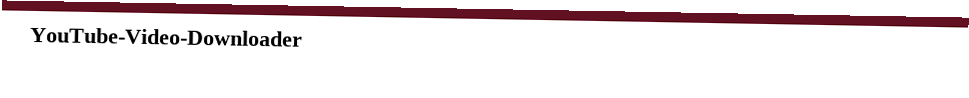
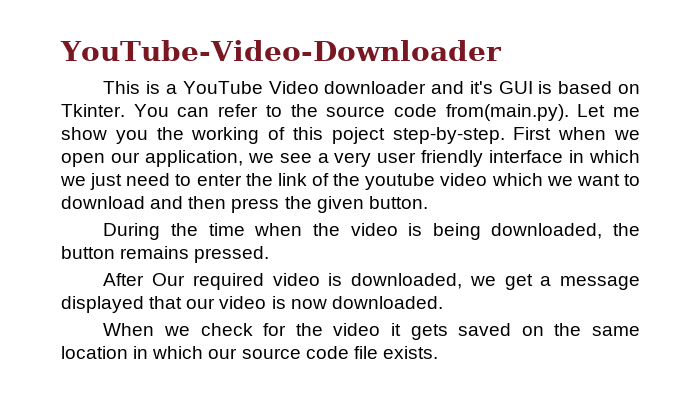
(303, 36) none -> [103,81,640,94] [61,104,641,121] [61,127,640,144] [61,150,640,167] [60,173,641,190] [61,196,428,213] [103,223,640,240] [61,246,270,263] [103,273,640,290] [61,296,443,313] [103,323,641,340] [61,346,438,359] // This is a YouTube Video downloader and it's GUI is based on Tkinter. You can refer to the source code from(main.py). Let me show you the working of this poject step-by-step. First when we open our application, we see a very user friendly interface in which we just need to enter the link of the youtube video which we want to download and then press the given button. // During the time when the video is being downloaded, the button remains pressed. // After Our required video is downloaded, we get a message displayed that our video is now downloaded. // When we check for the video it gets saved on the same location in which our source code file exists.

